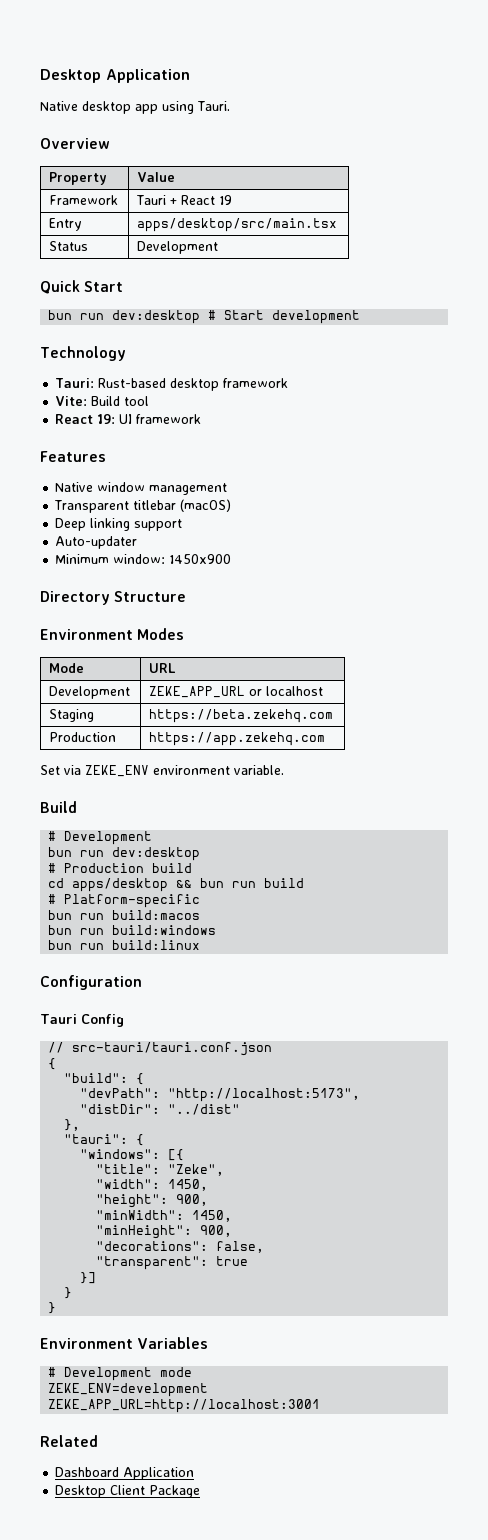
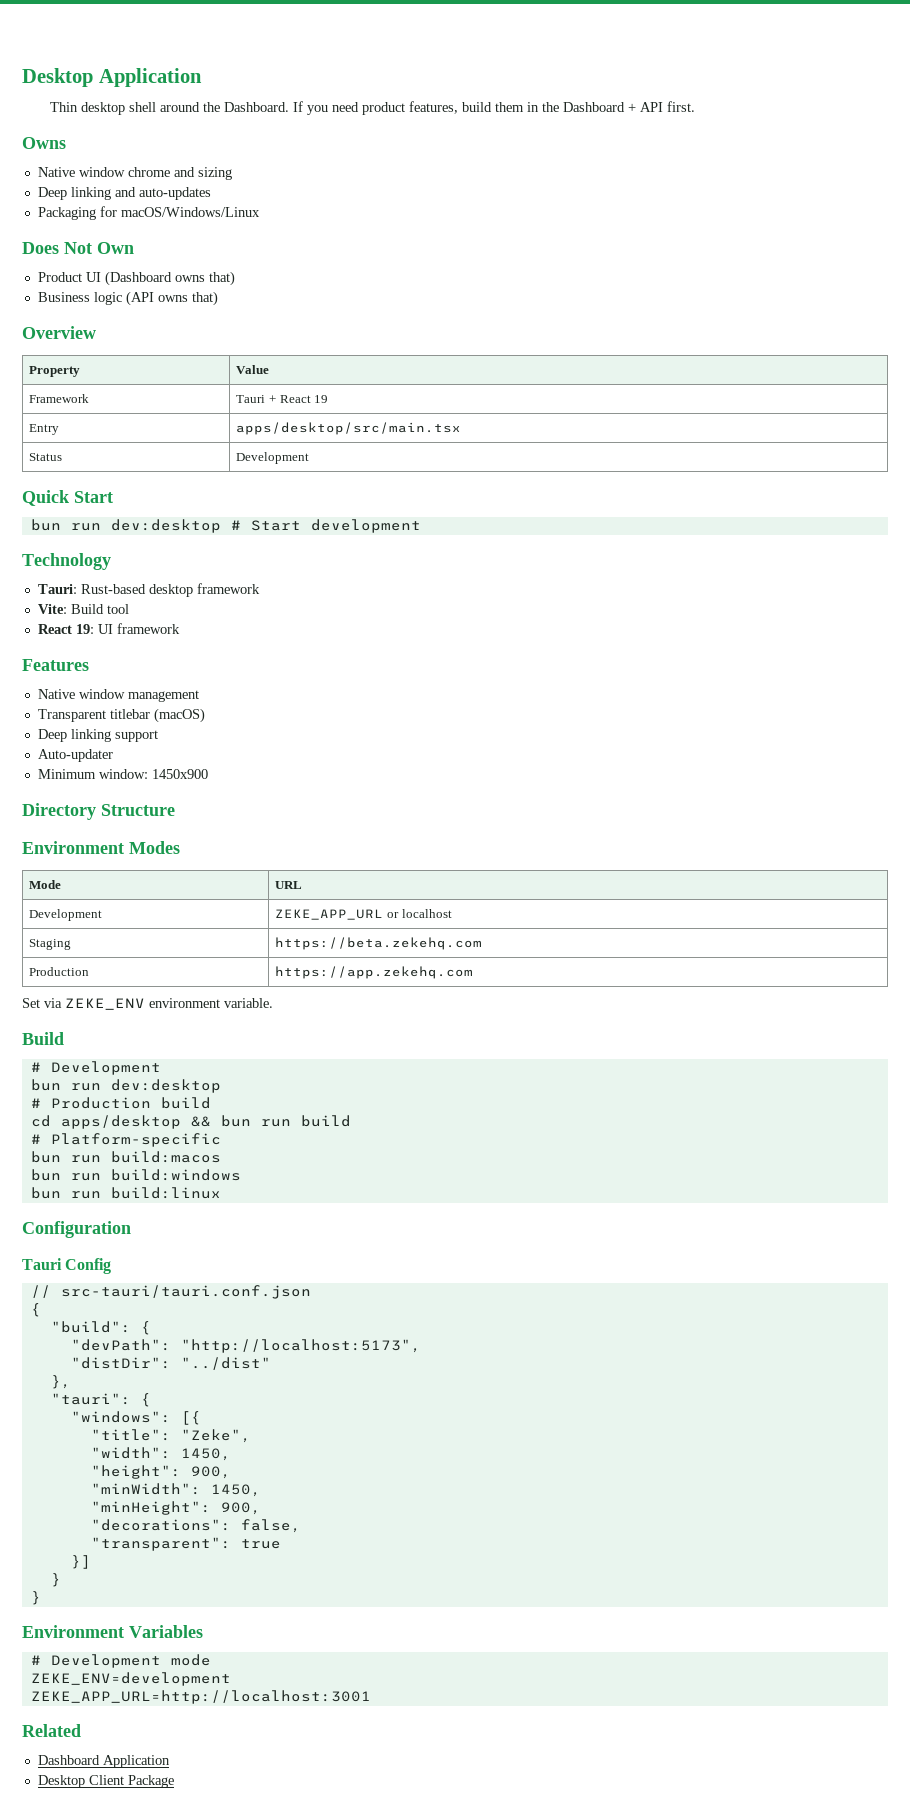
[40,101,230,114] Native desktop app using Tauri. -> [50,101,696,115] [22,137,66,149] [37,167,232,180] [37,187,211,200] [37,206,260,220] [22,242,134,254] [37,271,235,286] [37,291,218,306] Thin desktop shell around the Dashboard. If you need product features, build them in the Dashboard + API first. // Owns // Native window chrome and sizing // Deep linking and auto-updates // Packaging for macOS/Windows/Linux // Does Not Own // Product UI (Dashboard owns that) // Business logic (API owns that)

